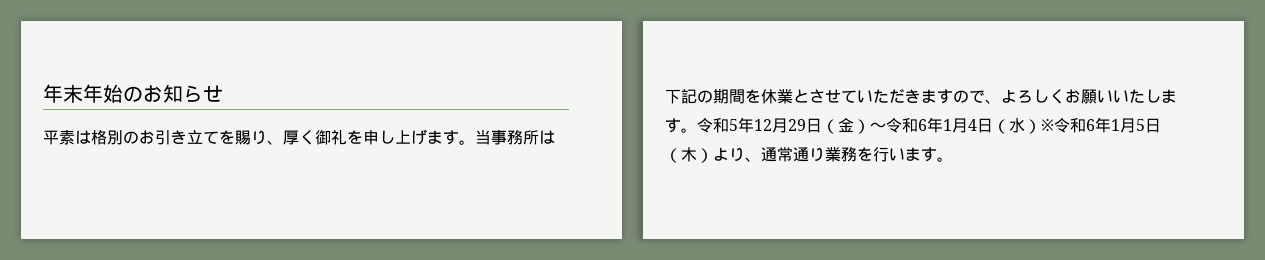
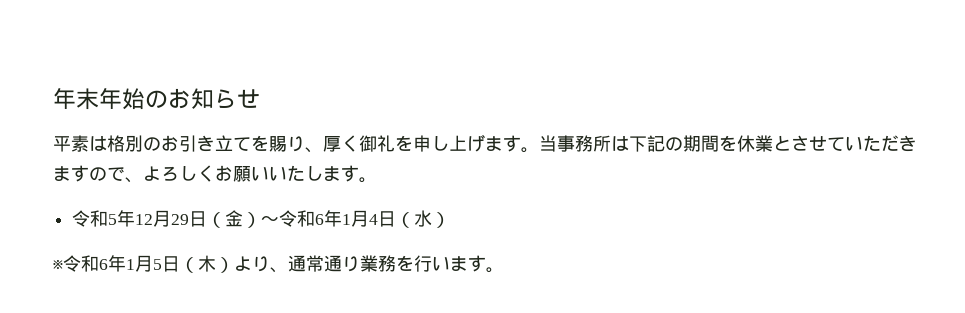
(697, 130) none -> (377, 180) //
(1041, 126) none -> (451, 220) //

